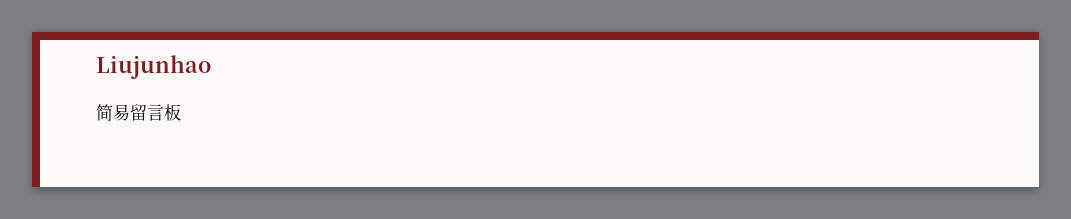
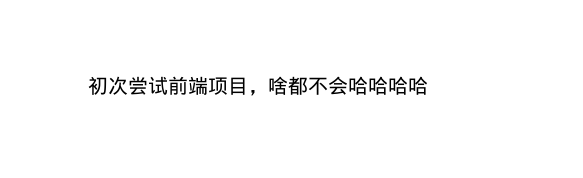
[96,55,211,79] [96,104,181,121] Liujunhao // 简易留言板 -> [88,76,428,96] 初次尝试前端项目，啥都不会哈哈哈哈

